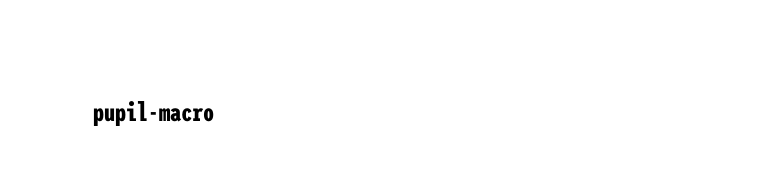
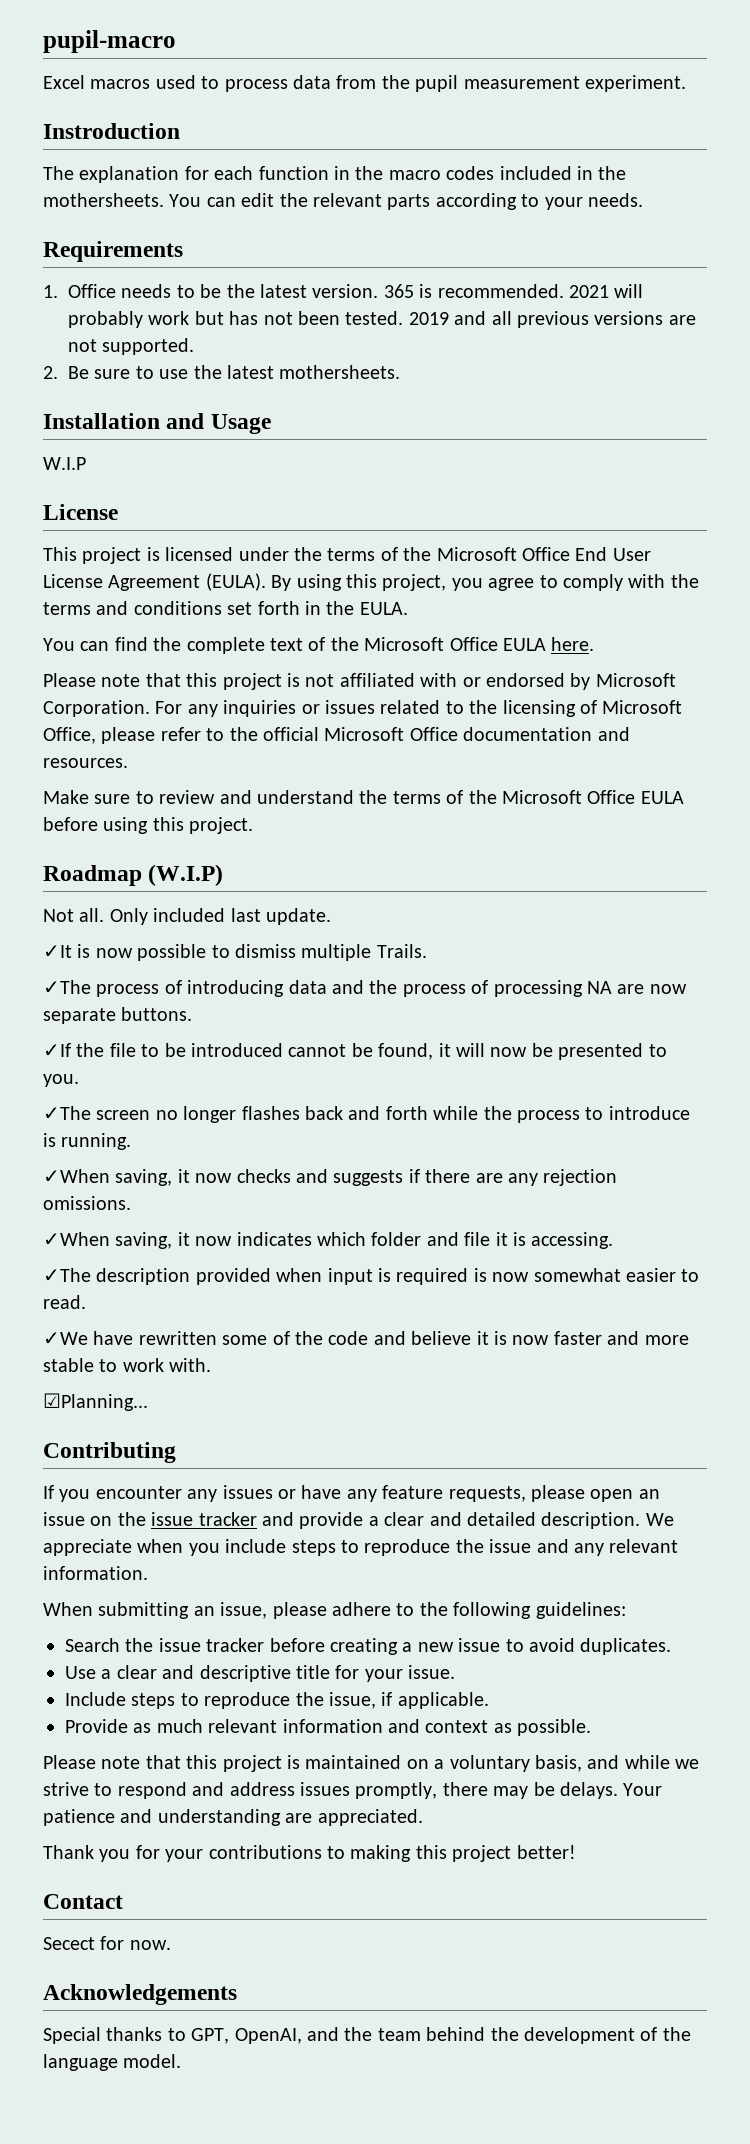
(214, 113) none -> [43,75,686,92] [43,123,180,139] [43,166,627,183] [43,193,643,210] [43,241,183,262] [43,284,644,298] [68,311,696,328] [68,338,195,355] [43,365,401,379] [43,413,271,434] [43,457,86,470] [43,504,118,520] [43,547,651,564] [43,573,699,591] [43,601,408,615] [43,637,595,654] [43,673,676,690] [43,700,683,717] [43,727,630,744] [43,758,128,768] [43,790,684,804] [43,817,254,834] [43,864,224,886] [43,908,331,925] [43,944,427,961] [43,980,687,997] [43,1007,193,1024] [43,1043,667,1060] [43,1074,79,1087] [43,1106,690,1123] [43,1133,132,1150] [43,1169,618,1186] [43,1196,131,1210] [43,1232,614,1249] [43,1268,700,1285] [43,1295,86,1309] [43,1331,689,1345] [43,1358,212,1372] [43,1393,148,1411] [43,1442,176,1463] [43,1485,660,1502] [43,1512,674,1529] [43,1539,679,1556] [43,1566,148,1580] [43,1602,626,1619] [65,1638,672,1655] [65,1665,456,1682] [65,1692,489,1709] [65,1719,592,1736] [43,1755,700,1772] [43,1782,663,1799] [43,1809,423,1826] [43,1845,576,1862] [43,1894,123,1909] [43,1936,171,1950] [43,1984,237,2005] [43,2027,691,2044] [43,2054,182,2071] // Excel macros used to process data from the pupil measurement experiment. // Instroduction // The explanation for each function in the macro codes included in the mothersheets. You can edit the relevant parts according to your needs. // Requirements // 1. Office needs to be the latest version. 365 is recommended. 2021 will probably work but has not been tested. 2019 and all previous versions are not supported. // 2. Be sure to use the latest mothersheets. // Installation and Usage // W.I.P // License // This project is licensed under the terms of the Microsoft Office End User License Agreement (EULA). By using this project, you agree to comply with the terms and conditions set forth in the EULA. // You can find the complete text of the Microsoft Office EULA here. // Please note that this project is not affiliated with or endorsed by Microsoft Corporation. For any inquiries or issues related to the licensing of Microsoft Office, please refer to the official Microsoft Office documentation and resources. // Make sure to review and understand the terms of the Microsoft Office EULA before using this project. // Roadmap (W.I.P) // Not all. Only included last update. // ✓It is now possible to dismiss multiple Trails. // ✓The process of introducing data and the process of processing NA are now separate buttons. // ✓If the file to be introduced cannot be found, it will now be presented to you. // ✓The screen no longer flashes back and forth while the process to introduce is running. // ✓When saving, it now checks and suggests if there are any rejection omissions. // ✓When saving, it now indicates which folder and file it is accessing. // ✓The description provided when input is required is now somewhat easier to read. // ✓We have rewritten some of the code and believe it is now faster and more stable to work with. // ☑Planning... // Contributing // If you encounter any issues or have any feature requests, please open an issue on the issue tracker and provide a clear and detailed description. We appreciate when you include steps to reproduce the issue and any relevant information. // When submitting an issue, please adhere to the following guidelines: // Search the issue tracker before creating a new issue to avoid duplicates. // Use a clear and descriptive title for your issue. // Include steps to reproduce the issue, if applicable. // Provide as much relevant information and context as possible. // Please note that this project is maintained on a voluntary basis, and while we strive to respond and address issues promptly, there may be delays. Your patience and understanding are appreciated. // Thank you for your contributions to making this project better! // Contact // Secect for now. // Acknowledgements // Special thanks to GPT, OpenAI, and the team behind the development of the language model.

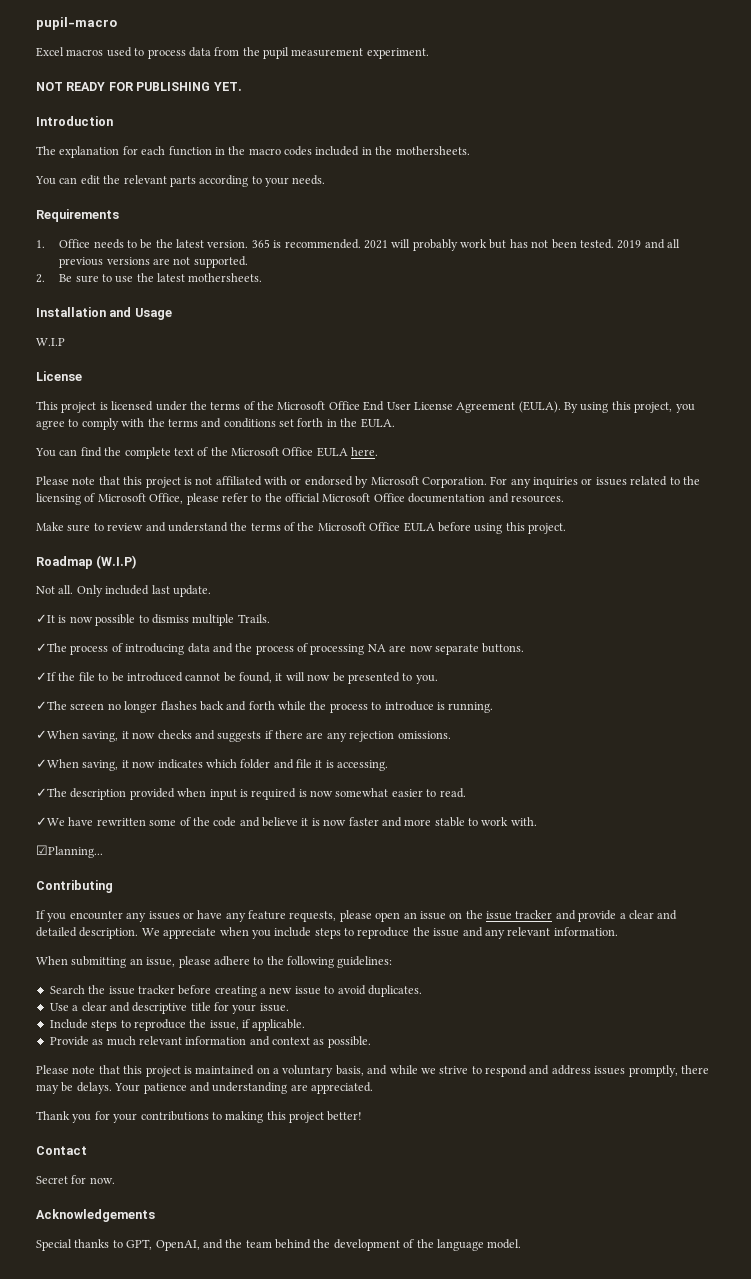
[43,123,180,139] Instroduction -> [36,82,242,91] [36,116,113,126] NOT READY FOR PUBLISHING YET. // Introduction
(164, 200) none -> (470, 150) //
[43,1937,95,1950] Secect -> [36,1176,68,1184] Secret

